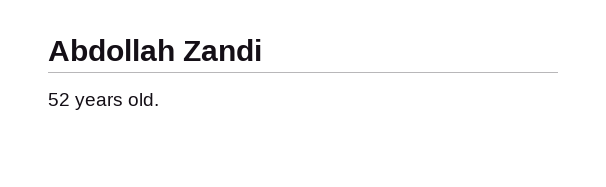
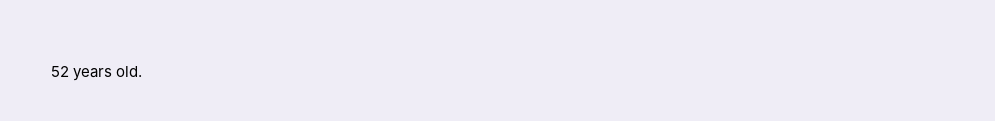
[48,39,263,61] Abdollah Zandi // -> (51, 71) none

